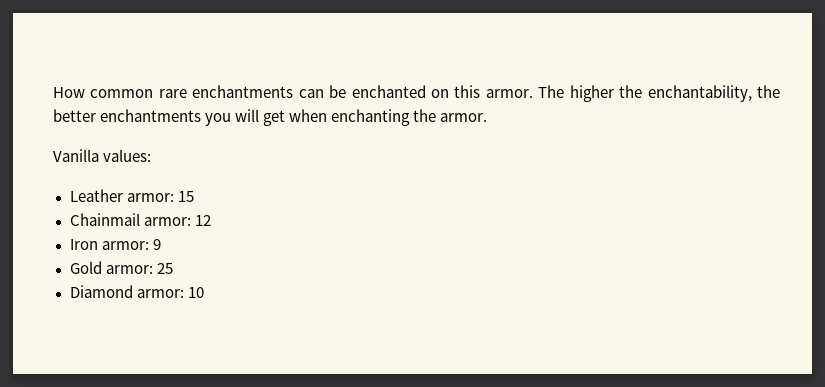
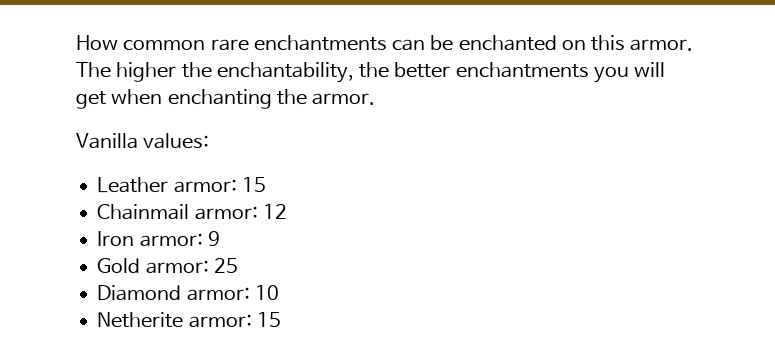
(204, 292) none -> [97,312,281,328] // Netherite armor: 15

